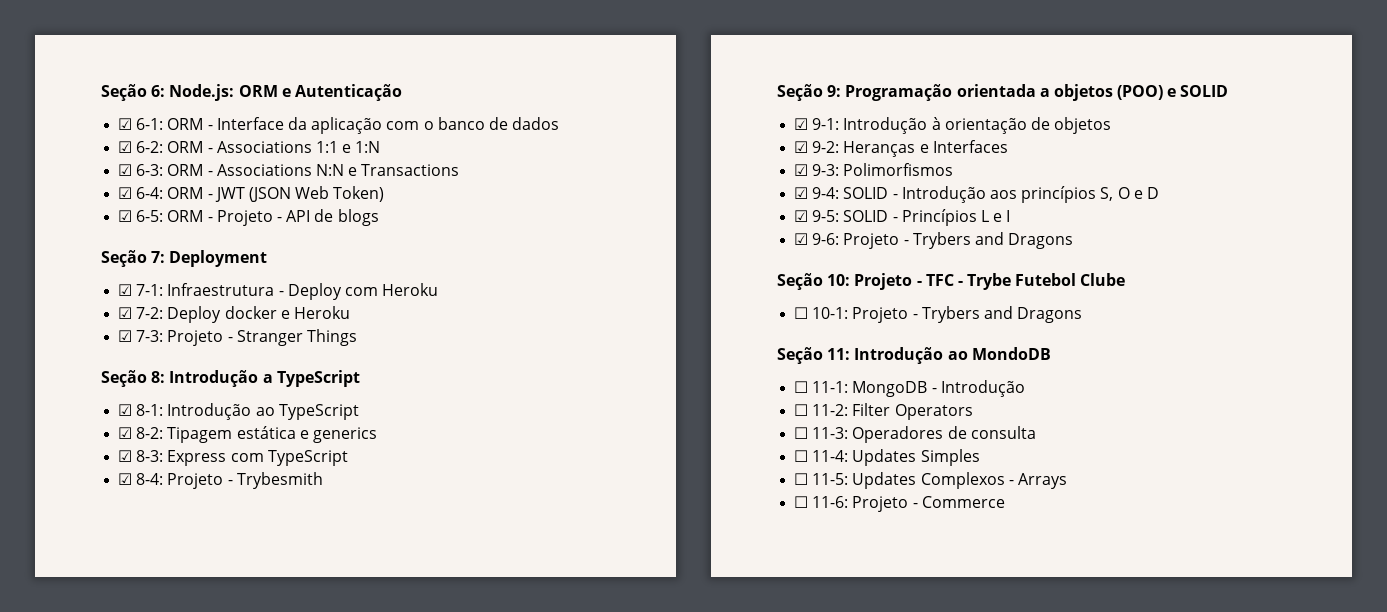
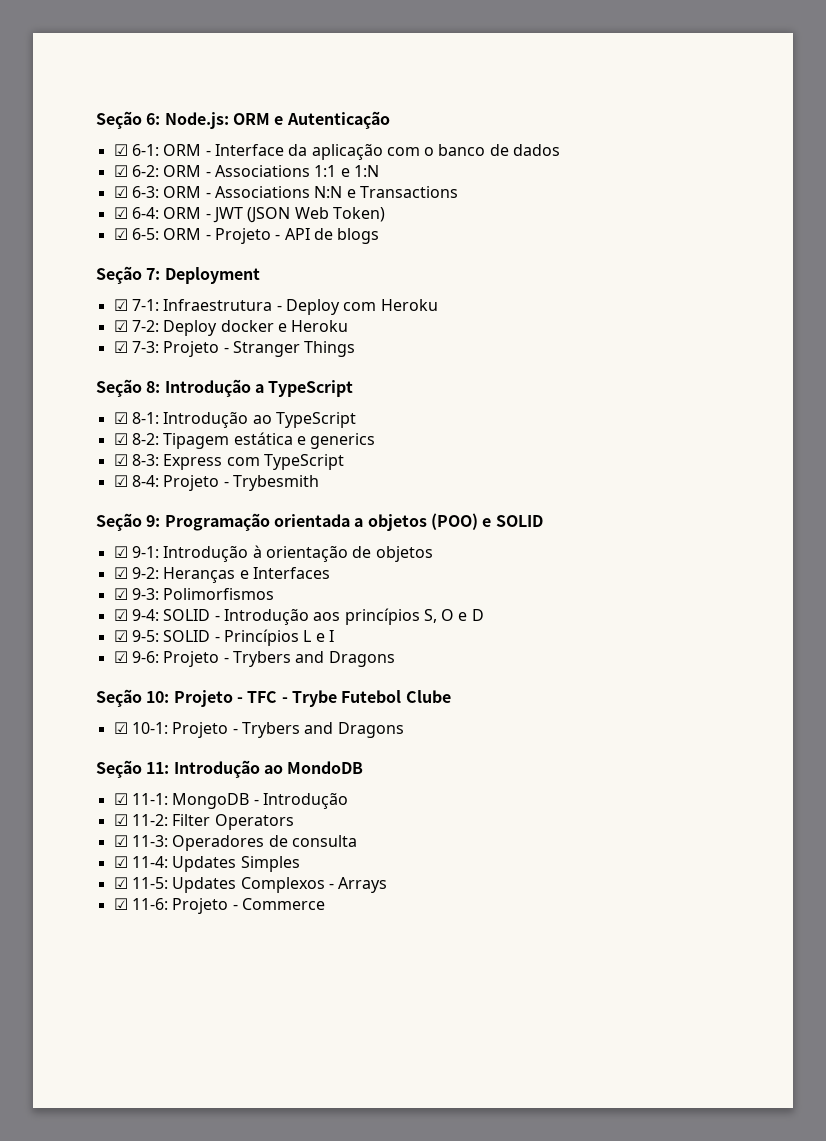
[794,307,809,319] ☐ -> [113,722,128,734] ☑
[794,381,809,393] ☐ -> [113,793,128,805] ☑
[794,404,809,416] ☐ -> [113,814,128,826] ☑
[794,427,809,439] ☐ -> [113,835,128,847] ☑
[794,450,809,462] ☐ -> [113,856,128,868] ☑
[794,473,809,485] ☐ -> [113,877,128,889] ☑
[794,496,809,508] ☐ -> [113,898,128,910] ☑

